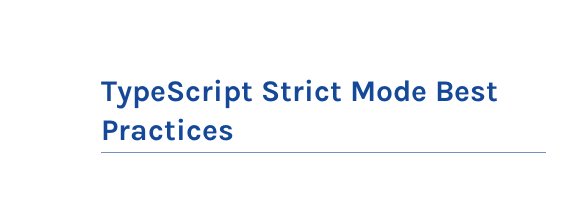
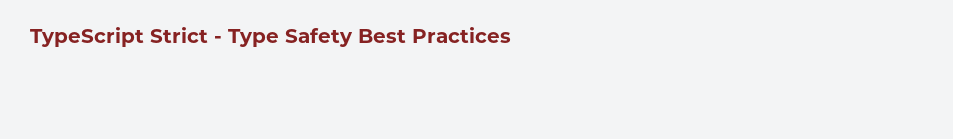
[350,80,428,102] Mode -> [214,28,353,47] - Type Safety

